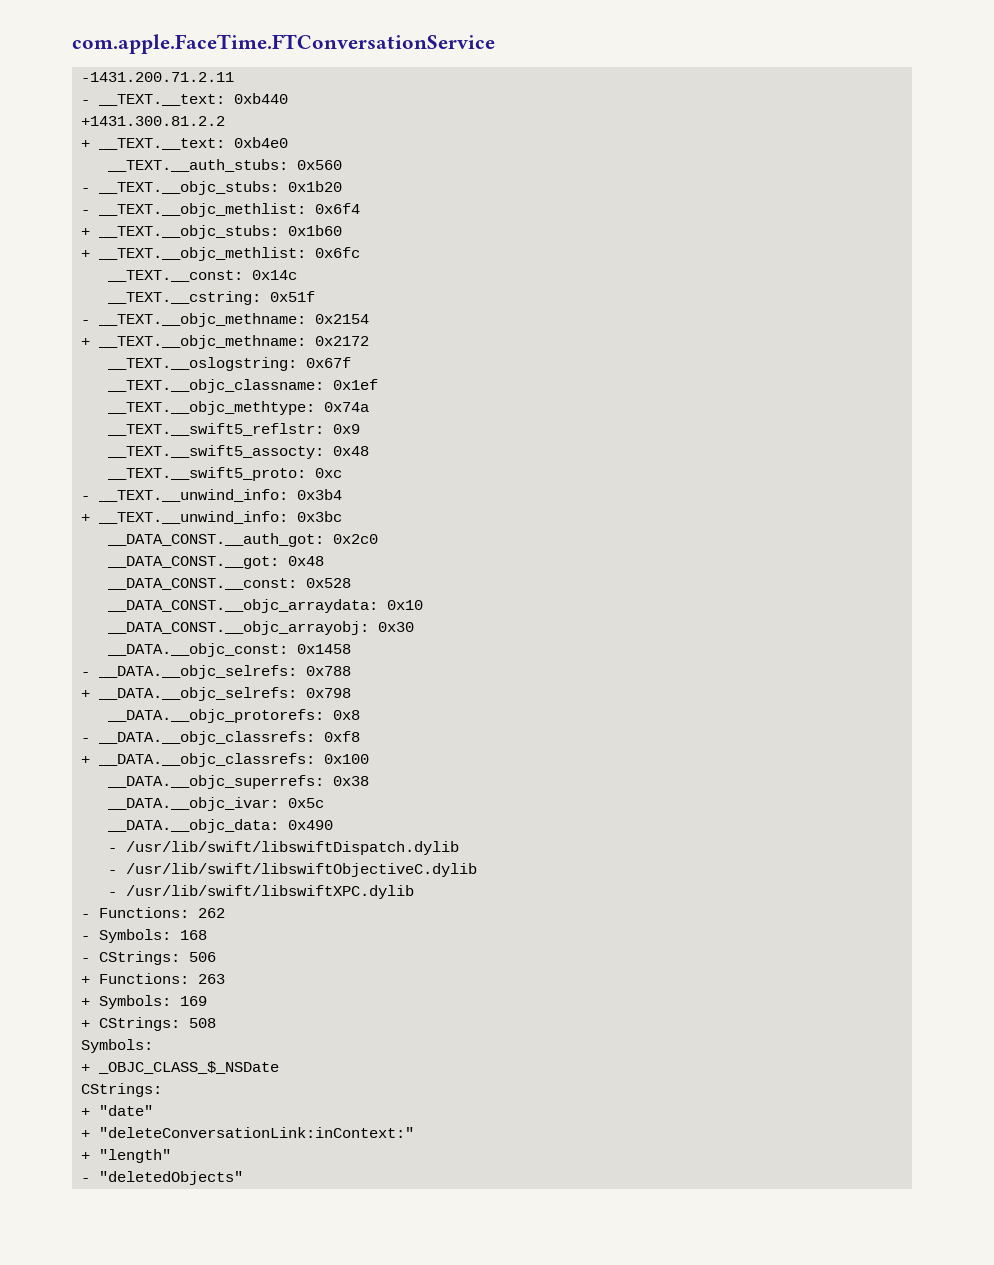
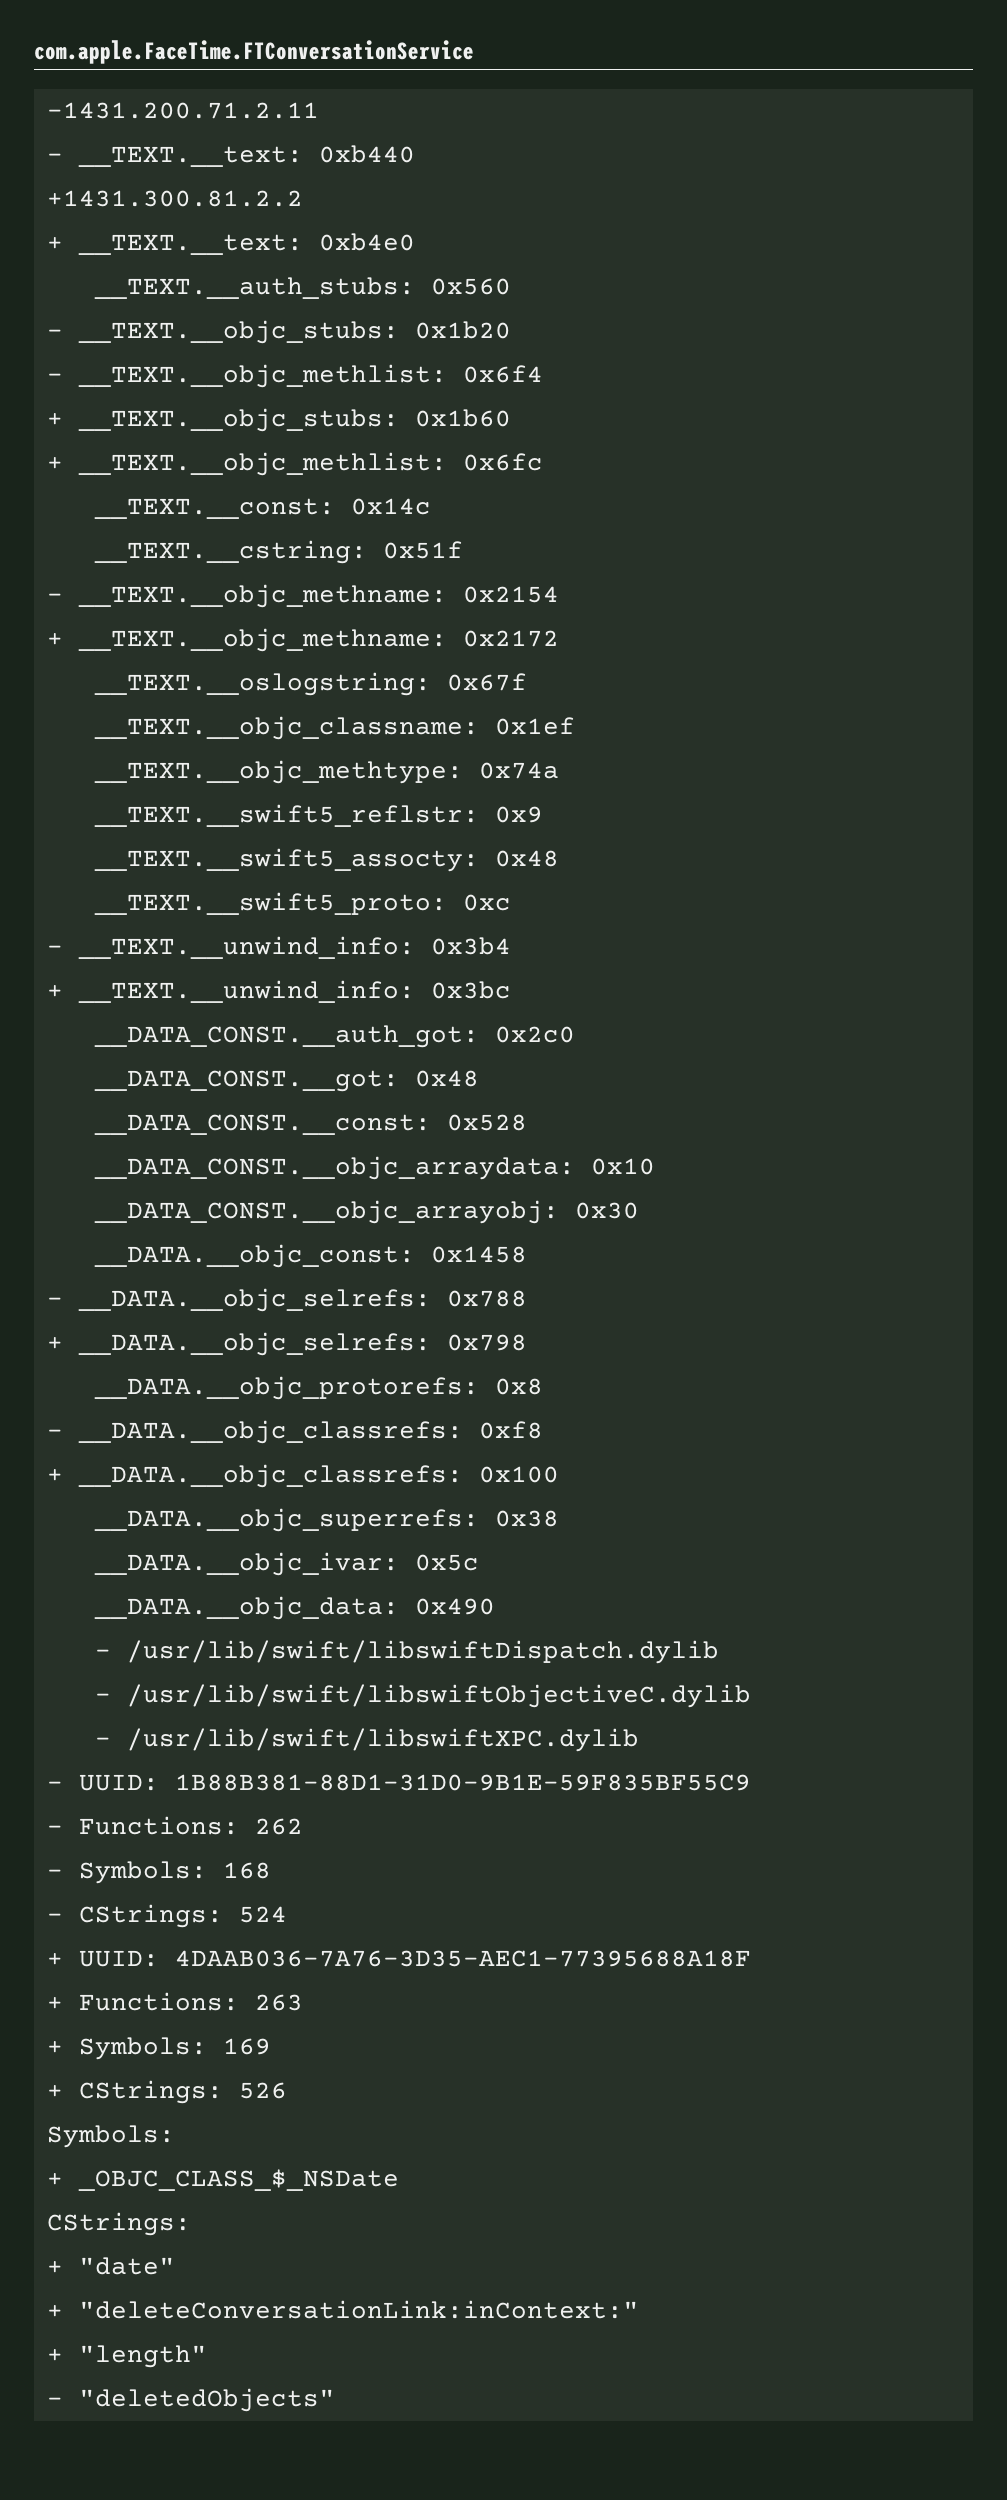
(415, 892) none -> [46,1774,751,1791] // - UUID: 1B88B381-88D1-31D0-9B1E-59F835BF55C9
[189,952,217,962] 506 -> [238,1906,287,1923] [46,1950,751,1967] 524 // + UUID: 4DAAB036-7A76-3D35-AEC1-77395688A18F
[189,1018,217,1028] 508 -> [238,2082,287,2099] 526

